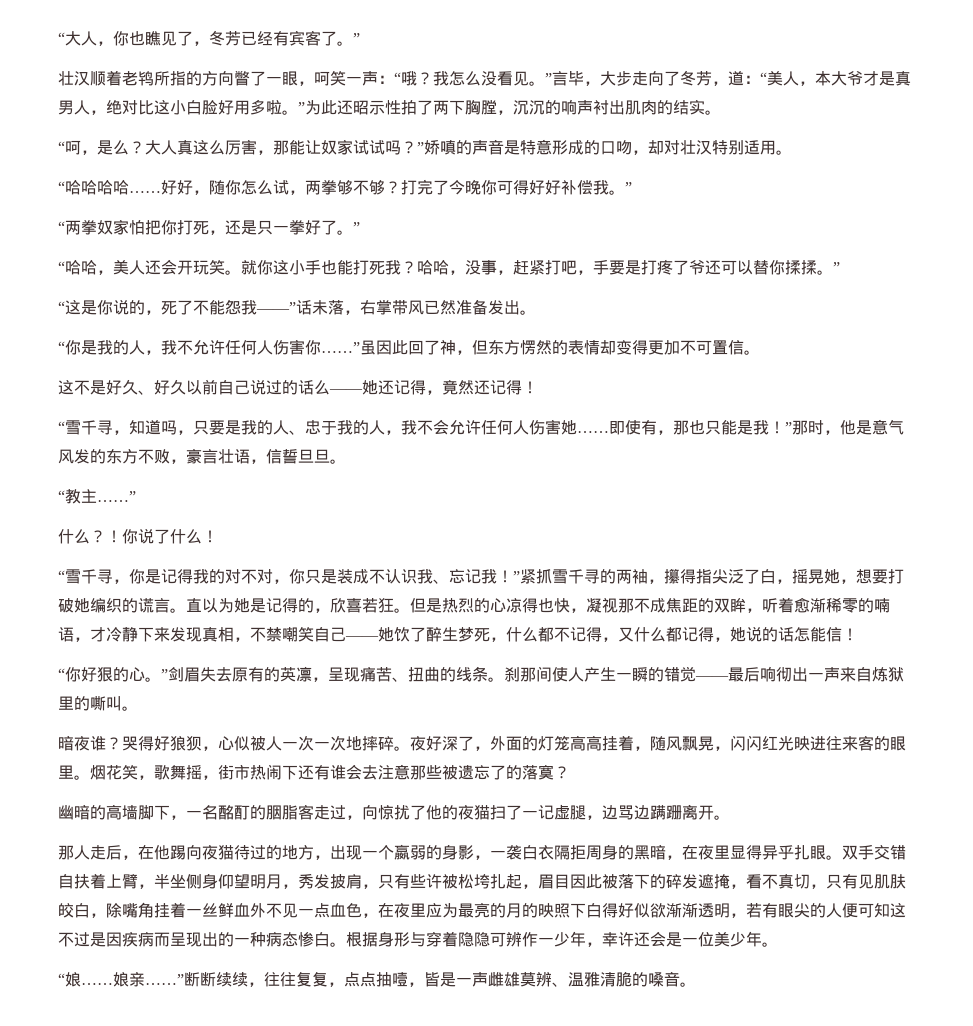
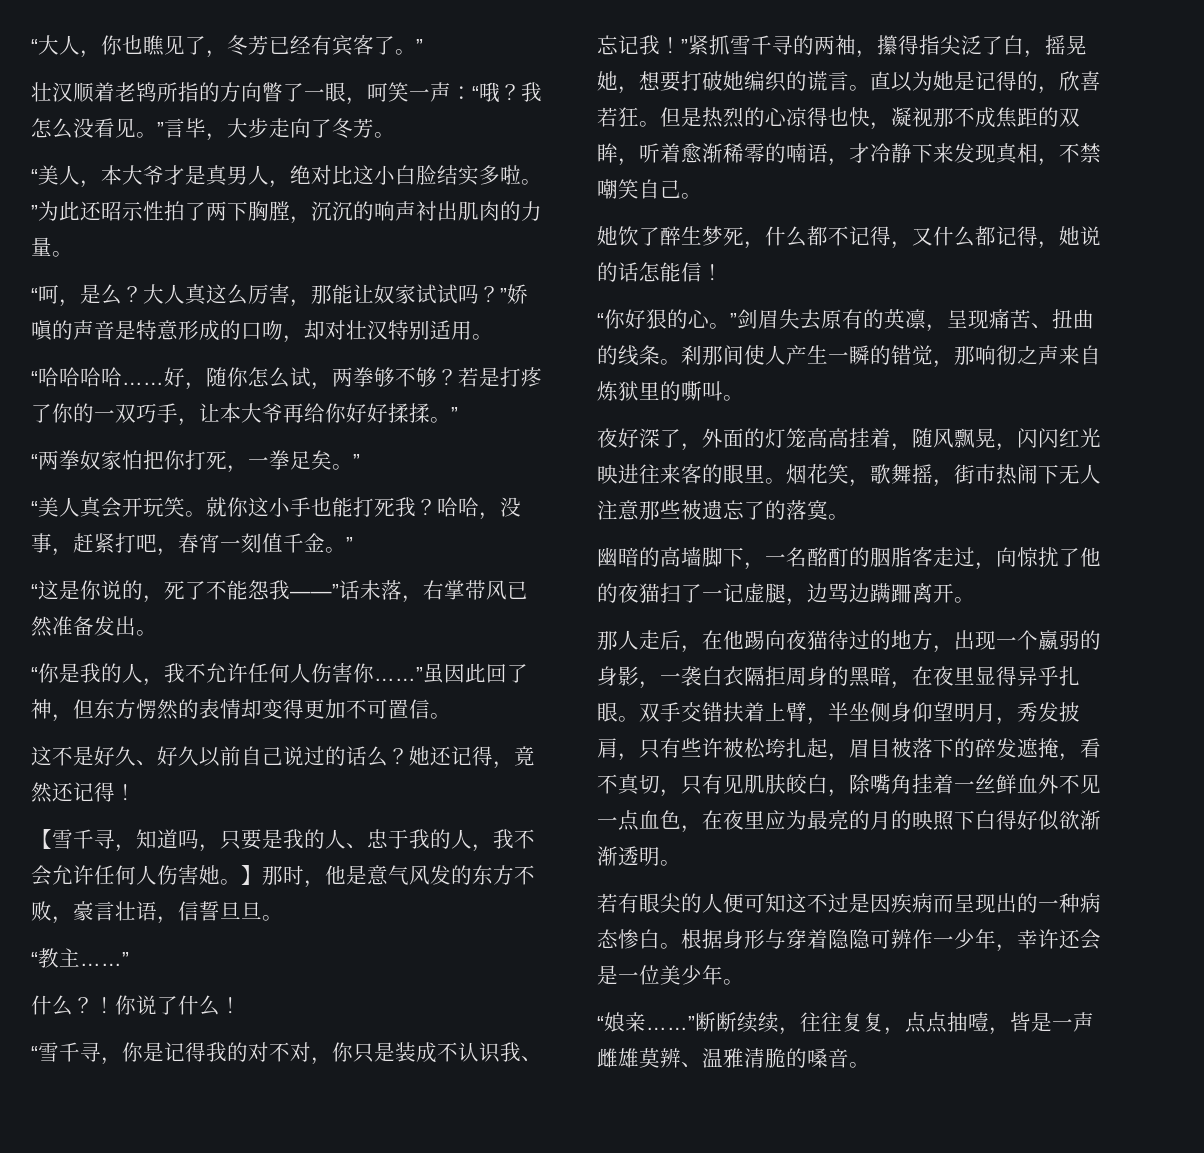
[712,71,760,86] ，道： -> [374,132,395,138] 。 //
[218,100,250,115] 好用 -> [437,165,479,186] 结实
[673,99,705,115] 结实 -> [521,201,542,221] [31,237,52,256] 力量
[177,180,193,195] 好 -> (185, 377) none
[401,179,609,195] 打完了今晚你可得好好补偿我 -> [458,367,542,387] [31,403,430,426] 若是打疼了你的一双巧手，让本大爷再给你好好揉揉
[225,220,360,235] [58,259,161,275] 还是只一拳好了。” // “哈哈，美人还 -> [248,450,360,470] [31,497,101,518] 一拳足矣。” // “美人真
[593,259,817,275] 手要是打疼了爷还可以替你揉揉 -> [178,533,325,553] 春宵一刻值千金
[329,389,363,393] —— -> [388,748,409,765] ？
[58,421,65,433] “ -> [31,829,52,849] 【
[577,420,792,435] ……即使有，那也只能是我！” -> [220,865,262,885] 。】
[345,636,379,640] —— -> [681,193,702,199] 。 //
[695,666,824,682] ——最后响彻出一 -> [933,345,1038,368] ，那响彻之
[58,735,410,751] 暗夜谁？哭得好狼狈，心似被人一次一次地摔碎。 -> (744, 398) none
[298,764,378,780] 还有谁会去 -> [1059,464,1101,484] 无人
[554,766,570,779] ？ -> [828,514,849,520] 。
[58,874,74,889] 自 -> (723, 712) none
[570,874,602,889] 因此 -> (891, 748) none
[730,913,746,918] ， -> [660,860,681,866] 。 //
[81,972,129,987] ……娘 -> (625, 1022) none

